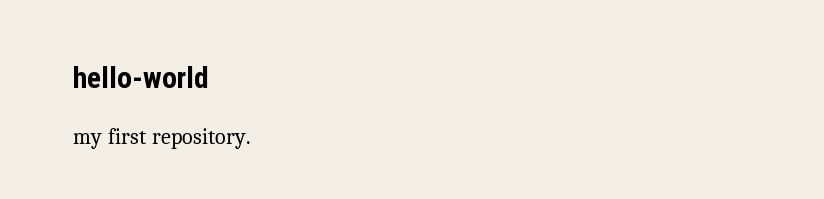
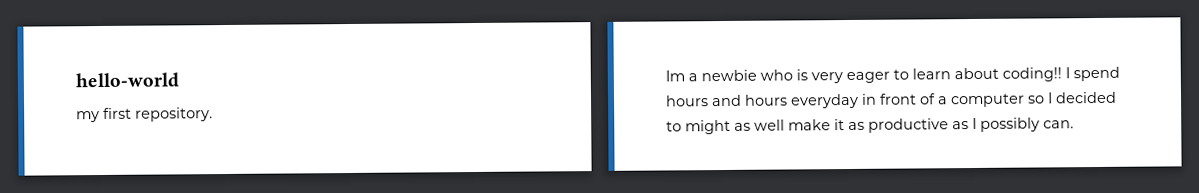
(251, 138) none -> [665,66,1120,84] [665,91,1117,109] [666,117,1074,135] // Im a newbie who is very eager to learn about coding!! I spend hours and hours everyday in front of a computer so I decided to might as well make it as productive as I possibly can.

